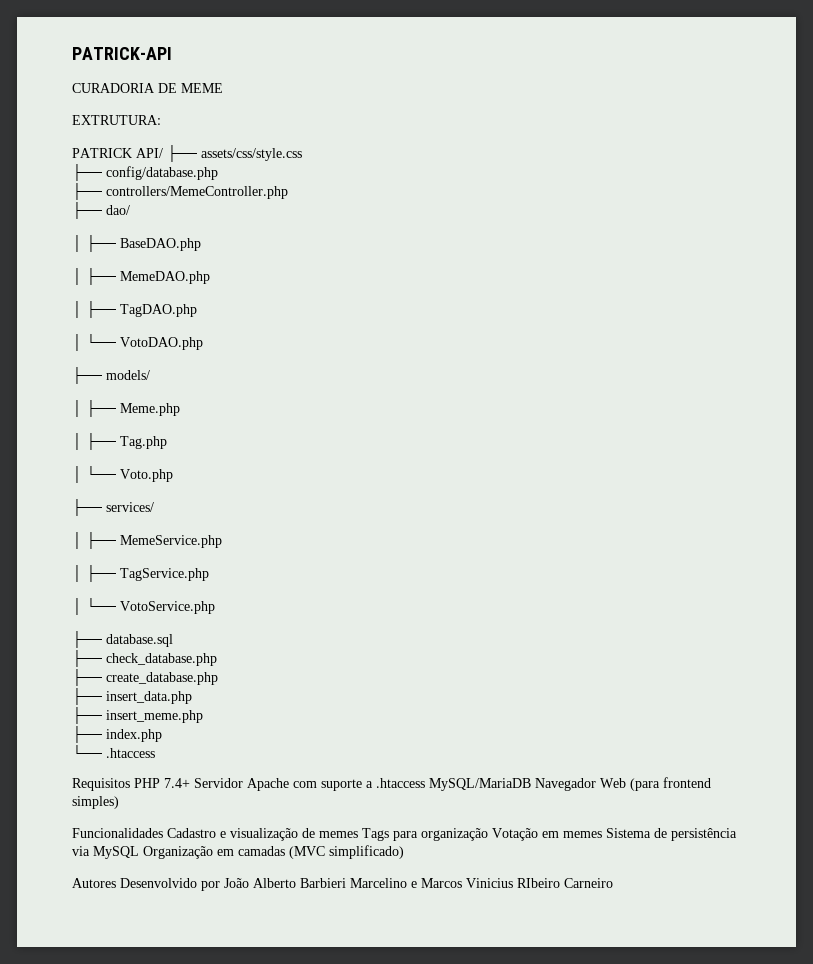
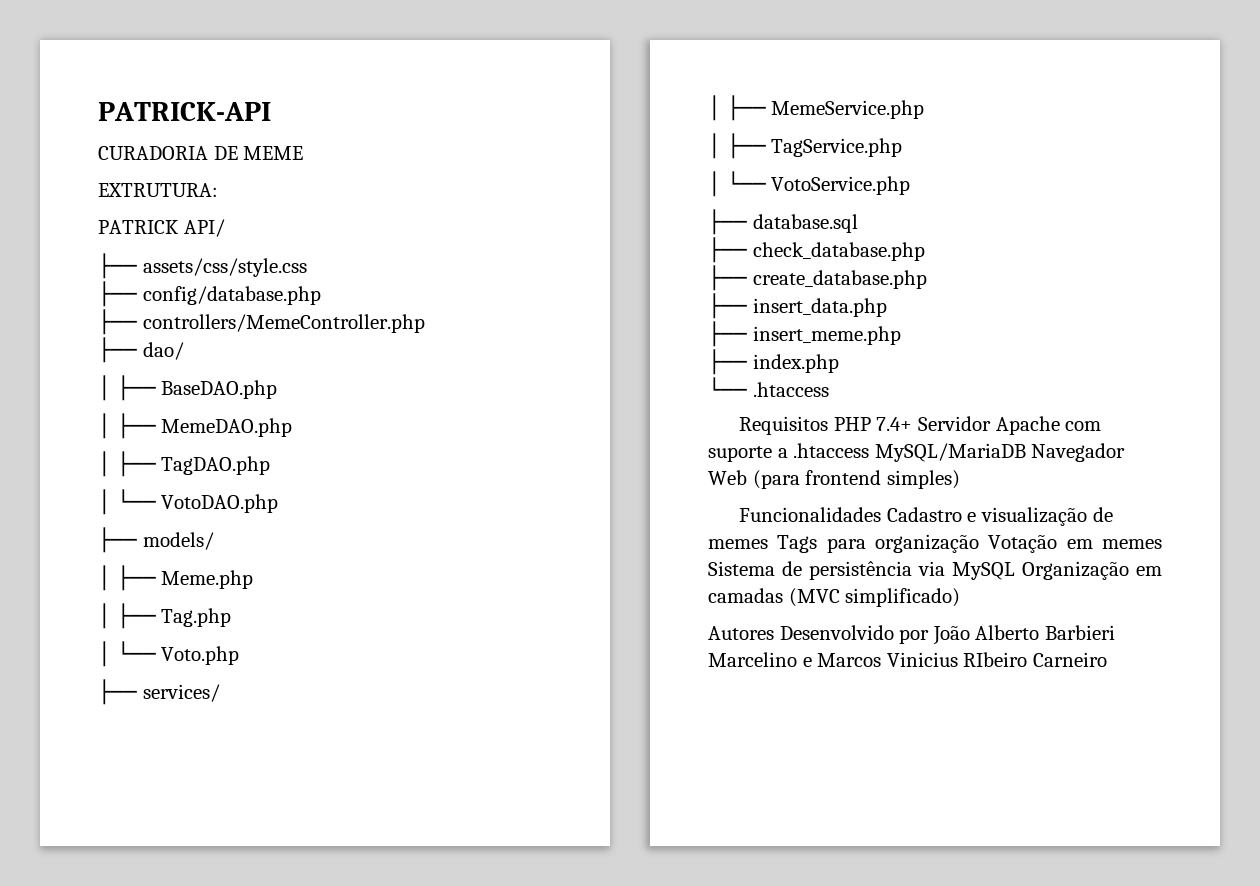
(163, 153) none -> (225, 228) //

